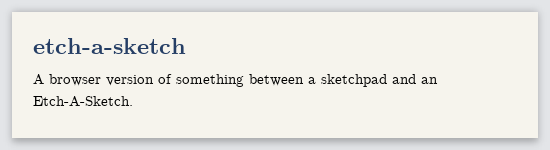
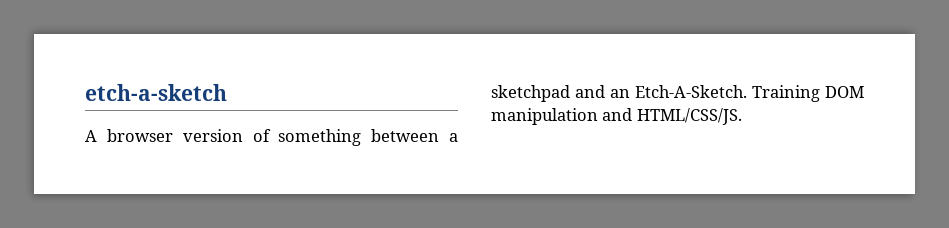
(133, 101) none -> [752,85,864,102] [491,108,742,125] Training DOM manipulation and HTML/CSS/JS.

